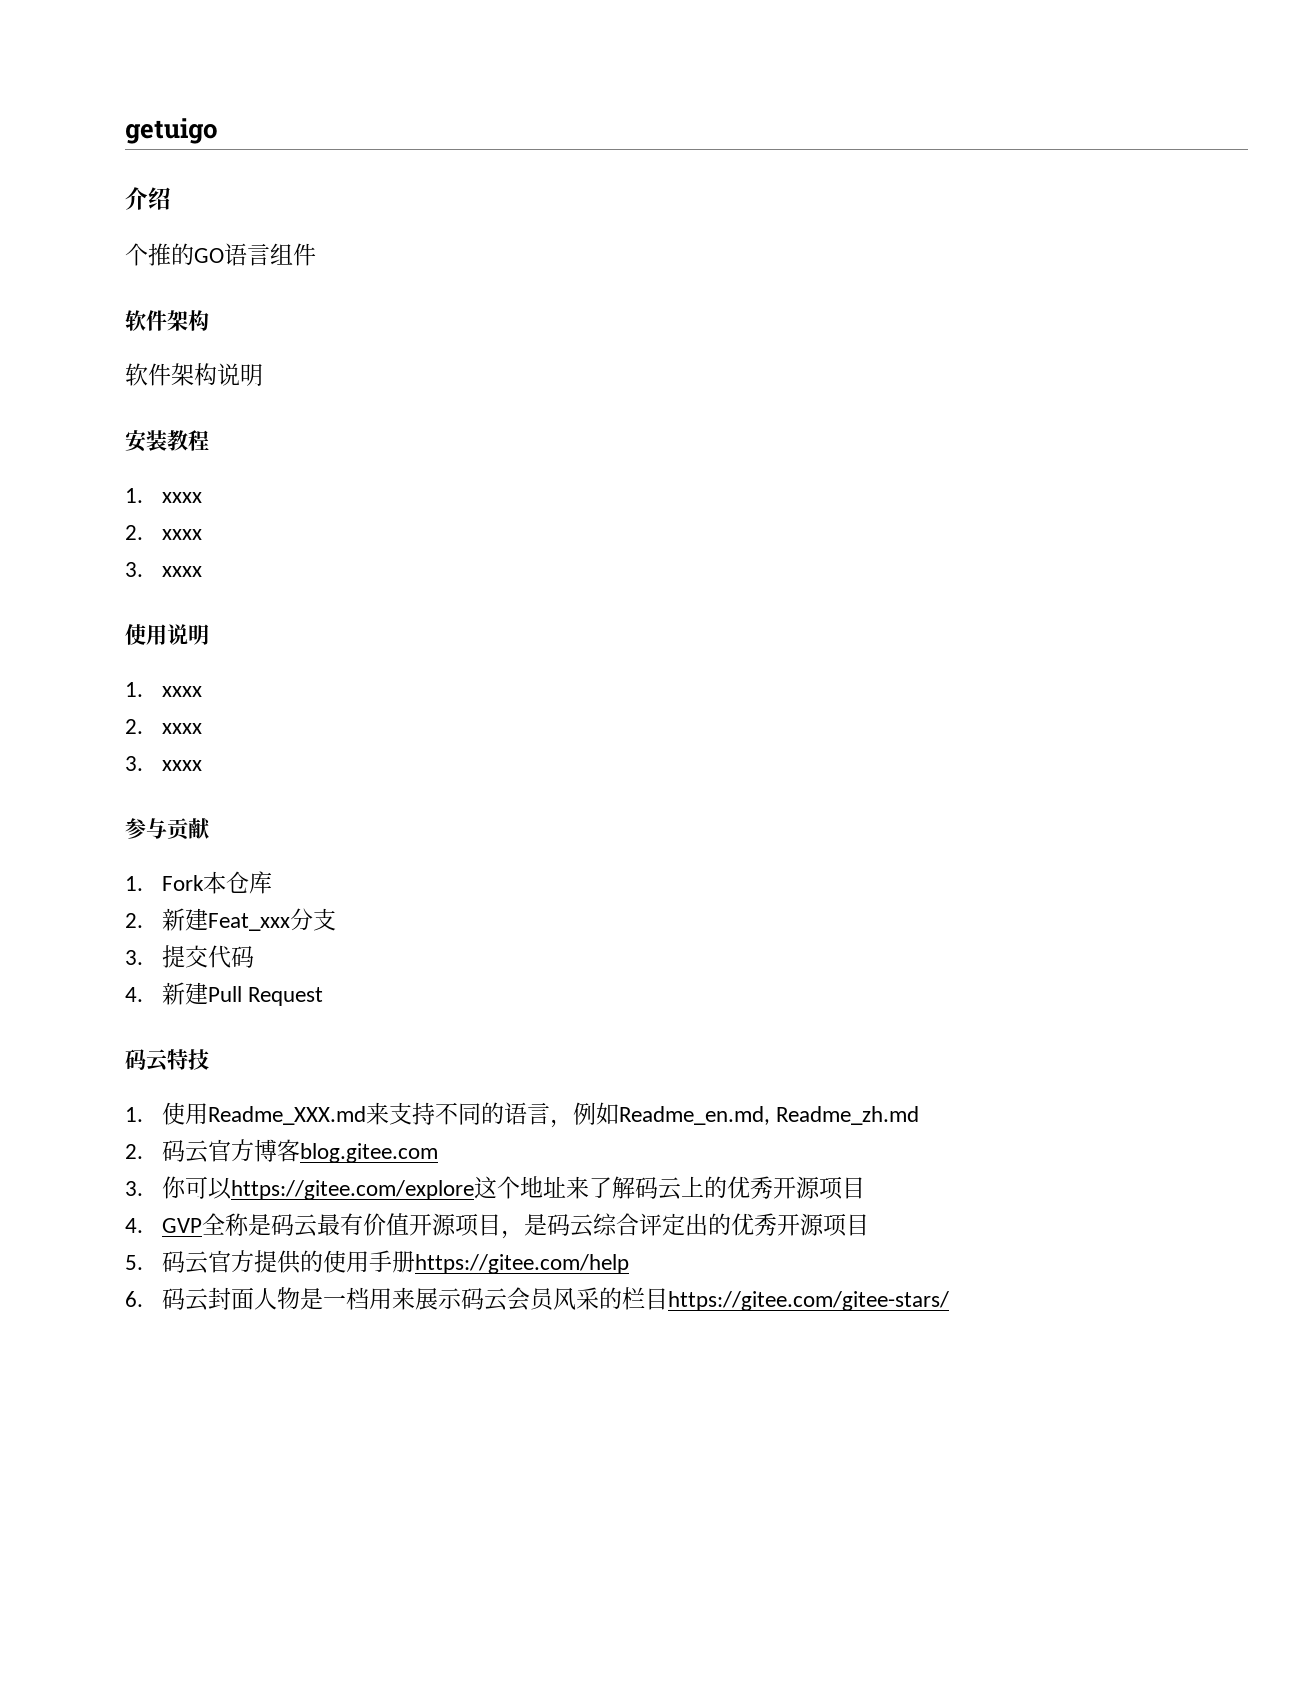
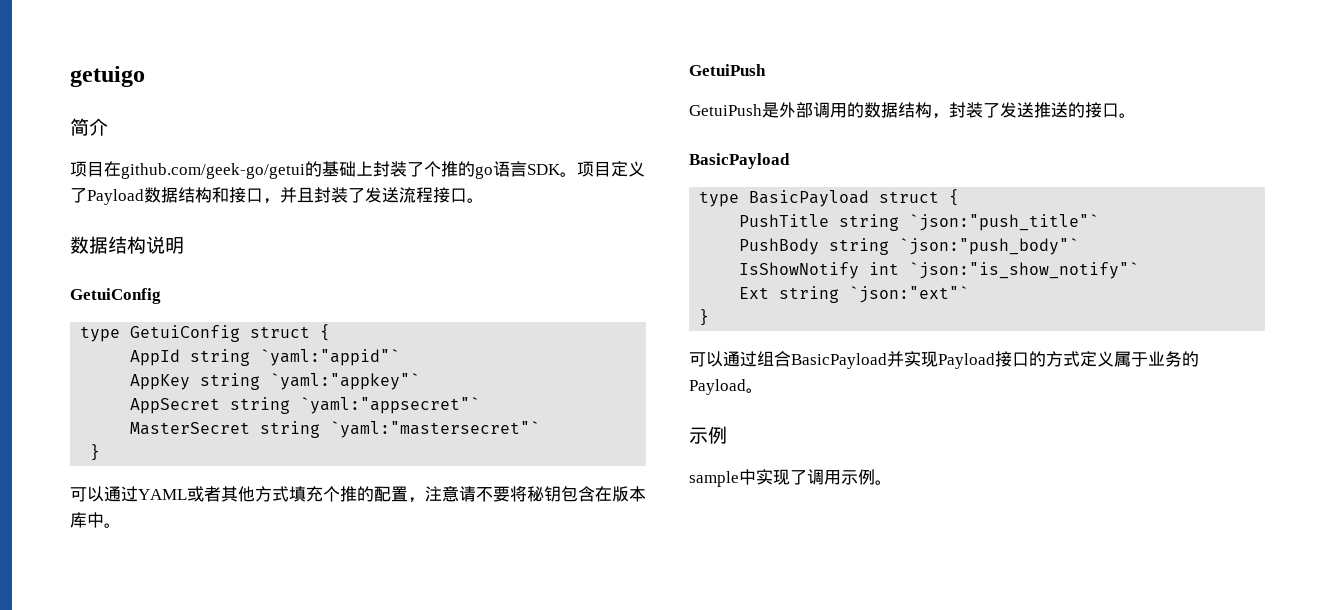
(218, 131) none -> [70,118,89,136] 简
[148,187,171,210] [125,243,316,266] [125,310,209,331] [125,363,263,386] [125,430,209,452] [125,488,202,503] [125,525,202,540] [125,562,202,577] [125,624,209,645] [125,682,202,697] [125,719,202,734] [125,756,202,771] [125,818,211,841] [125,871,272,894] [125,908,336,931] [125,945,254,968] [125,982,324,1006] [125,1049,209,1072] [125,1102,920,1128] [125,1139,438,1163] [125,1176,865,1200] [125,1213,869,1239] [125,1250,629,1274] [125,1287,949,1311] 绍 // 个推的GO语言组件 // 软件架构 // 软件架构说明 // 安装教程 // 1. xxxx // 2. xxxx // 3. xxxx // 使用说明 // 1. xxxx // 2. xxxx // 3. xxxx // 参与贡献 // 1. Fork本仓库 // 2.新建Feat_xxx分支 // 3.提交代码 // 4.新建Pull Request // 码云特技 // 1.使用Readme_XXX.md来支持不同的语言，例如Readme_en.md, Readme_zh.md // 2.码云官方博客blog.gitee.com // 3.你可以https://gitee.com/explore这个地址来了解码云上的优秀开源项目 // 4. GVP全称是码云最有价值开源项目，是码云综合评定出的优秀开源项目 // 5.码云官方提供的使用手册https://gitee.com/help // 6.码云封面人物是一档用来展示码云会员风采的栏目https://gitee.com/gitee-stars/ -> [70,161,645,179] [70,187,484,205] [70,236,184,254] [70,288,161,304] [80,324,331,342] [130,349,401,366] [130,373,421,390] [130,397,481,414] [130,421,541,438] [90,444,101,461] [70,486,646,503] [70,512,121,528] [689,64,766,76] [689,102,1136,119] [689,153,790,169] [699,189,960,207] [739,214,1100,231] [739,238,1080,255] [739,262,1140,279] [739,286,970,303] [699,309,710,326] [689,351,1199,369] [689,379,763,395] [689,426,727,444] [689,469,892,487] // 项目在github.com/geek-go/getui的基础上封装了个推的go语言SDK。项目定义了Payload数据结构和接口，并且封装了发送流程接口。 // 数据结构说明 // GetuiConfig // type GetuiConfig struct { // AppId string `yaml:"appid"` // AppKey string `yaml:"appkey"` // AppSecret string `yaml:"appsecret"` // MasterSecret string `yaml:"mastersecret"` // } // 可以通过YAML或者其他方式填充个推的配置，注意请不要将秘钥包含在版本库中。 // GetuiPush // GetuiPush是外部调用的数据结构，封装了发送推送的接口。 // BasicPayload // type BasicPayload struct { // PushTitle string `json:"push_title"` // PushBody string `json:"push_body"` // IsShowNotify int `json:"is_show_notify"` // Ext string `json:"ext"` // } // 可以通过组合BasicPayload并实现Payload接口的方式定义属于业务的Payload。 // 示例 // sample中实现了调用示例。

